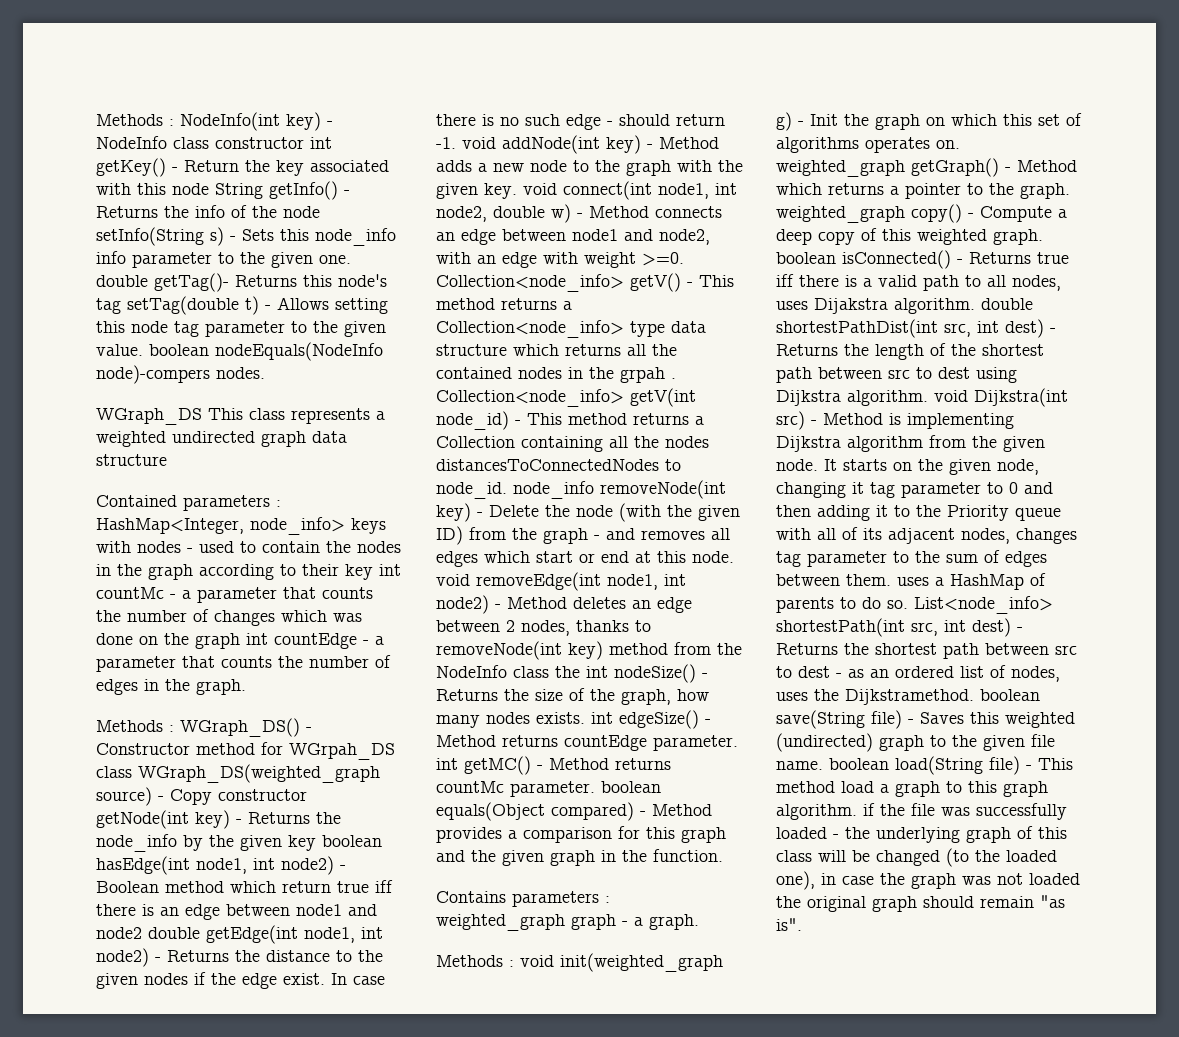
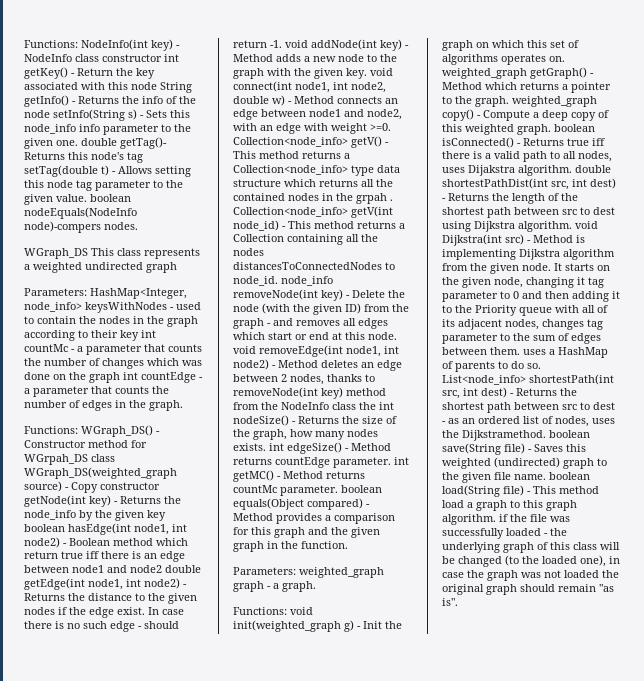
[96,114,174,126] Methods : -> [24,40,78,48] Functions:
[312,431,347,443] [96,454,167,466] [96,495,281,511] [96,517,386,535] [96,541,181,553] data structure // Contained parameters : HashMap<Integer, node_info> keys with nodes -> [24,288,187,299] [24,302,167,313] // Parameters: HashMap<Integer, node_info> keysWithNodes
[96,720,174,732] Methods : -> [24,426,78,434] Functions:
[436,891,610,907] Contains parameters : -> [233,567,296,575] Parameters:
[436,955,514,967] Methods : -> [233,607,287,615] Functions:

